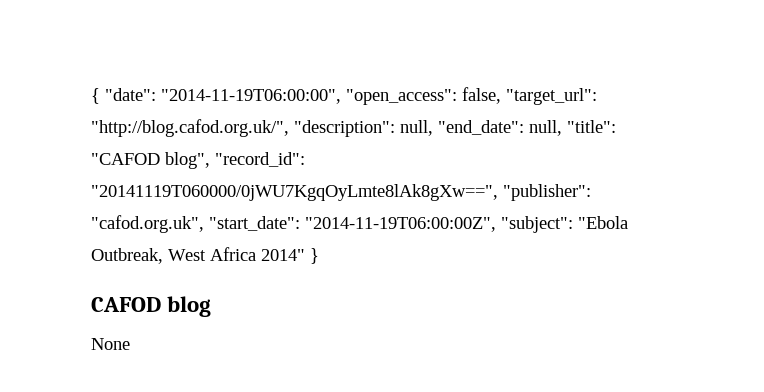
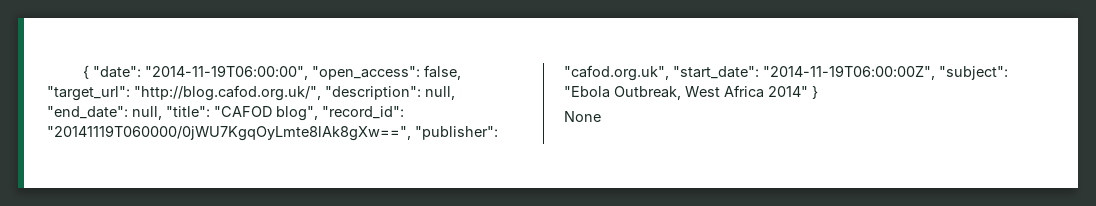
[91,296,212,317] // CAFOD blog -> (818, 92) none

